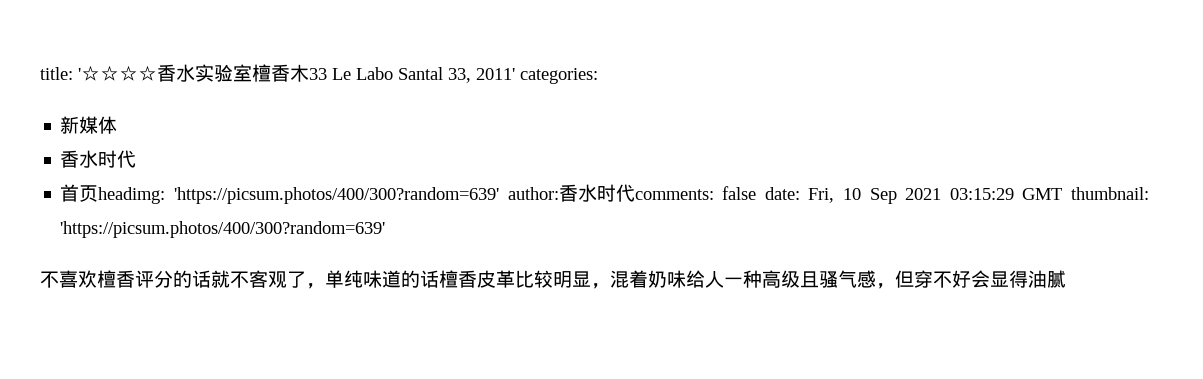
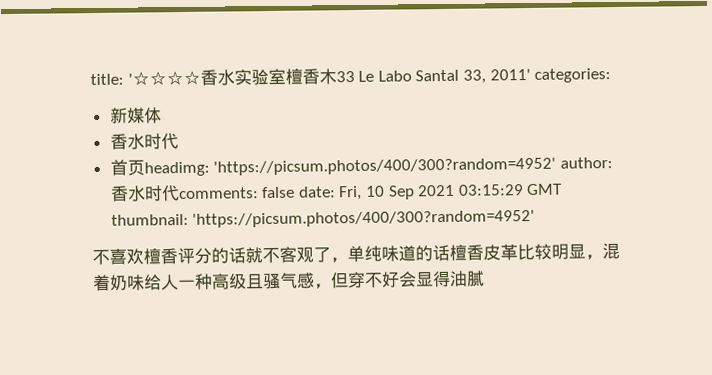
[173,187,499,204] 'https://picsum.photos/400/300?random=639' -> [213,157,557,176] 'https://picsum.photos/400/300?random=4952'
[60,221,386,238] 'https://picsum.photos/400/300?random=639' -> [192,209,536,228] 'https://picsum.photos/400/300?random=4952'

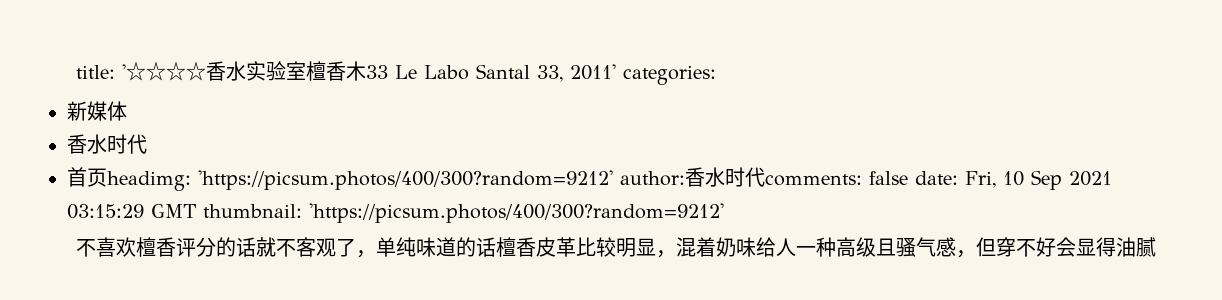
[213,157,557,176] 'https://picsum.photos/400/300?random=4952' -> [198,170,613,190] 'https://picsum.photos/400/300?random=9212'
[192,209,536,228] 'https://picsum.photos/400/300?random=4952' -> [309,203,724,223] 'https://picsum.photos/400/300?random=9212'

